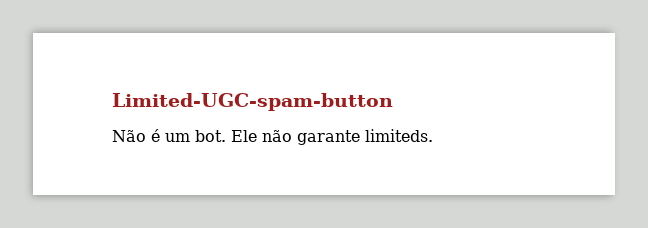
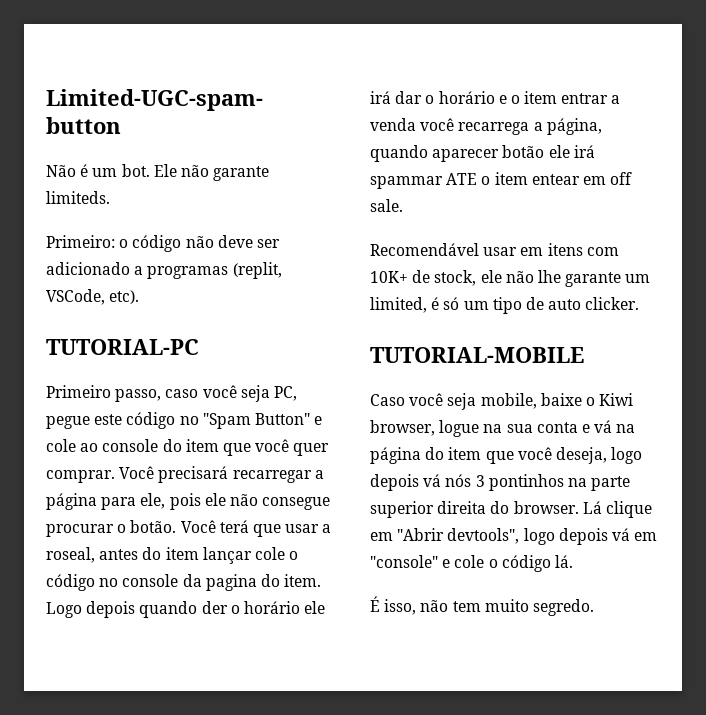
(433, 135) none -> [46,235,280,252] [46,262,282,279] [46,289,140,305] [46,339,199,355] [46,385,297,402] [46,412,323,429] [46,439,330,456] [46,466,324,483] [46,493,331,510] [46,520,332,537] [46,547,299,564] [46,574,322,591] [46,601,326,618] [370,91,621,104] [370,118,602,135] [370,145,595,162] [370,172,633,189] [370,199,403,212] [370,243,619,256] [370,270,651,287] [370,297,640,314] [370,347,584,363] [370,393,634,410] [370,420,636,437] [370,447,643,464] [370,474,631,491] [370,501,652,518] [370,528,658,545] [370,555,573,572] [370,596,594,616] // Primeiro: o código não deve ser adicionado a programas (replit, VSCode, etc). // TUTORIAL-PC // Primeiro passo, caso você seja PC, pegue este código no "Spam Button" e cole ao console do item que você quer comprar. Você precisará recarregar a página para ele, pois ele não consegue procurar o botão. Você terá que usar a roseal, antes do item lançar cole o código no console da pagina do item. Logo depois quando der o horário ele irá dar o horário e o item entrar a venda você recarrega a página, quando aparecer botão ele irá spammar ATE o item entear em off sale. // Recomendável usar em itens com 10K+ de stock, ele não lhe garante um limited, é só um tipo de auto clicker. // TUTORIAL-MOBILE // Caso você seja mobile, baixe o Kiwi browser, logue na sua conta e vá na página do item que você deseja, logo depois vá nós 3 pontinhos na parte superior direita do browser. Lá clique em "Abrir devtools", logo depois vá em "console" e cole o código lá. // É isso, não tem muito segredo.

